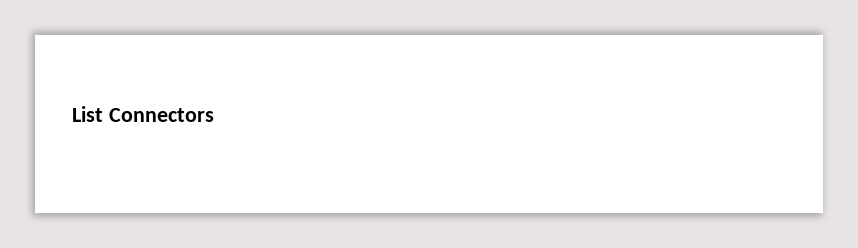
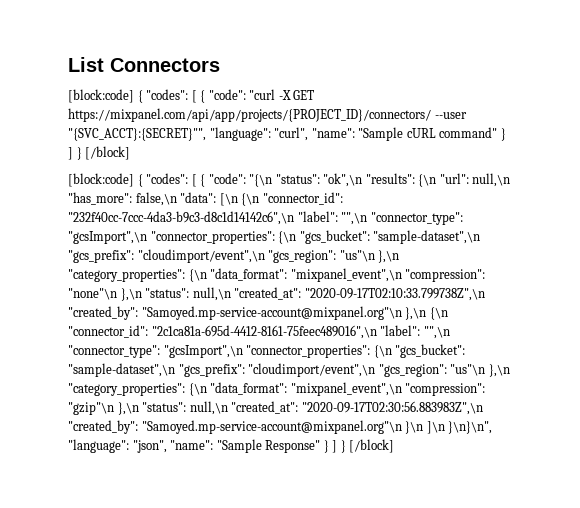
(214, 115) none -> [68,89,315,103] [68,108,467,122] [68,127,506,141] [68,146,131,160] [68,173,511,187] [68,192,343,206] [68,211,463,225] [68,230,481,244] [68,249,400,263] [68,268,486,282] [68,287,485,301] [68,306,448,320] [68,325,450,339] [68,344,466,358] [68,363,510,377] [68,382,486,396] [68,401,483,415] [68,420,493,434] [68,439,395,453] // [block:code] { "codes": [ { "code": "curl -X GET https://mixpanel.com/api/app/projects/{PROJECT_ID}/connectors/ --user "{SVC_ACCT}:{SECRET}"", "language": "curl", "name": "Sample cURL command" } ] } [/block] // [block:code] { "codes": [ { "code": "{\n "status": "ok",\n "results": {\n "url": null,\n "has_more": false,\n "data": [\n {\n "connector_id": "232f40cc-7ccc-4da3-b9c3-d8c1d14142c6",\n "label": "",\n "connector_type": "gcsImport",\n "connector_properties": {\n "gcs_bucket": "sample-dataset",\n "gcs_prefix": "cloudimport/event",\n "gcs_region": "us"\n },\n "category_properties": {\n "data_format": "mixpanel_event",\n "compression": "none"\n },\n "status": null,\n "created_at": "2020-09-17T02:10:33.799738Z",\n "created_by": "Samoyed.mp-service-account@mixpanel.org"\n },\n {\n "connector_id": "2c1ca81a-695d-4412-8161-75feec489016",\n "label": "",\n "connector_type": "gcsImport",\n "connector_properties": {\n "gcs_bucket": "sample-dataset",\n "gcs_prefix": "cloudimport/event",\n "gcs_region": "us"\n },\n "category_properties": {\n "data_format": "mixpanel_event",\n "compression": "gzip"\n },\n "status": null,\n "created_at": "2020-09-17T02:30:56.883983Z",\n "created_by": "Samoyed.mp-service-account@mixpanel.org"\n }\n ]\n }\n}\n", "language": "json", "name": "Sample Response" } ] } [/block]

